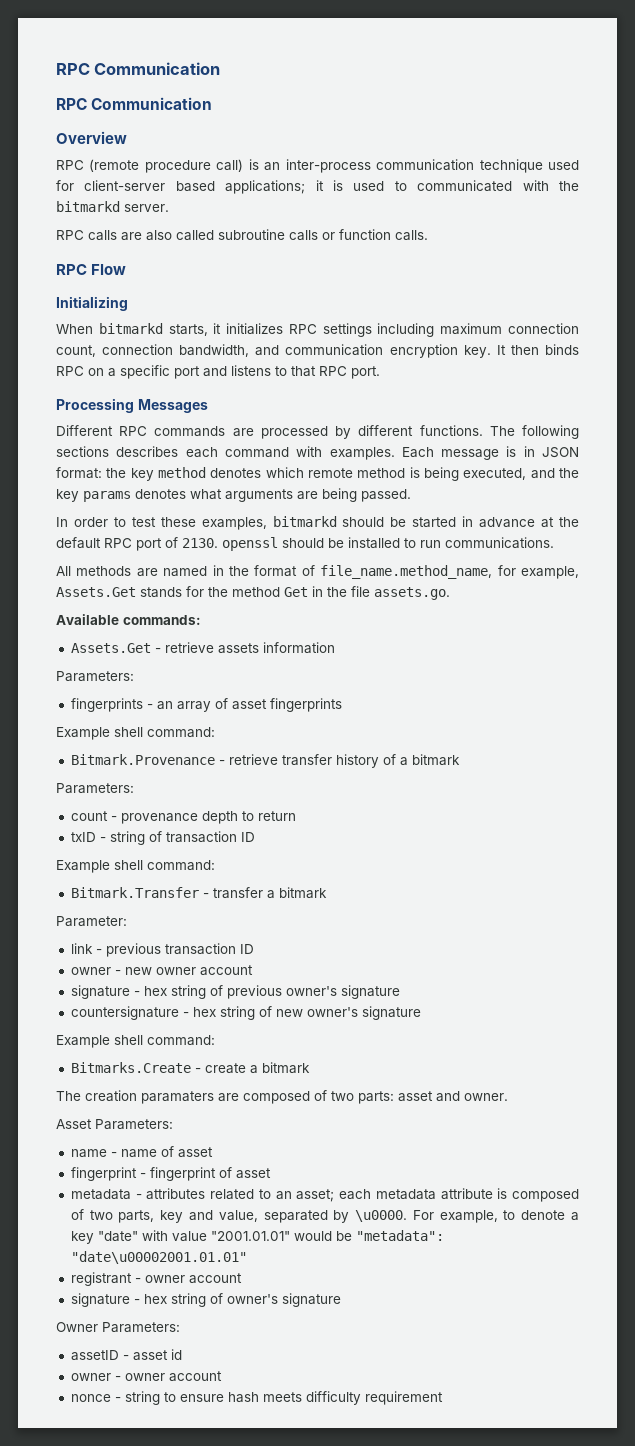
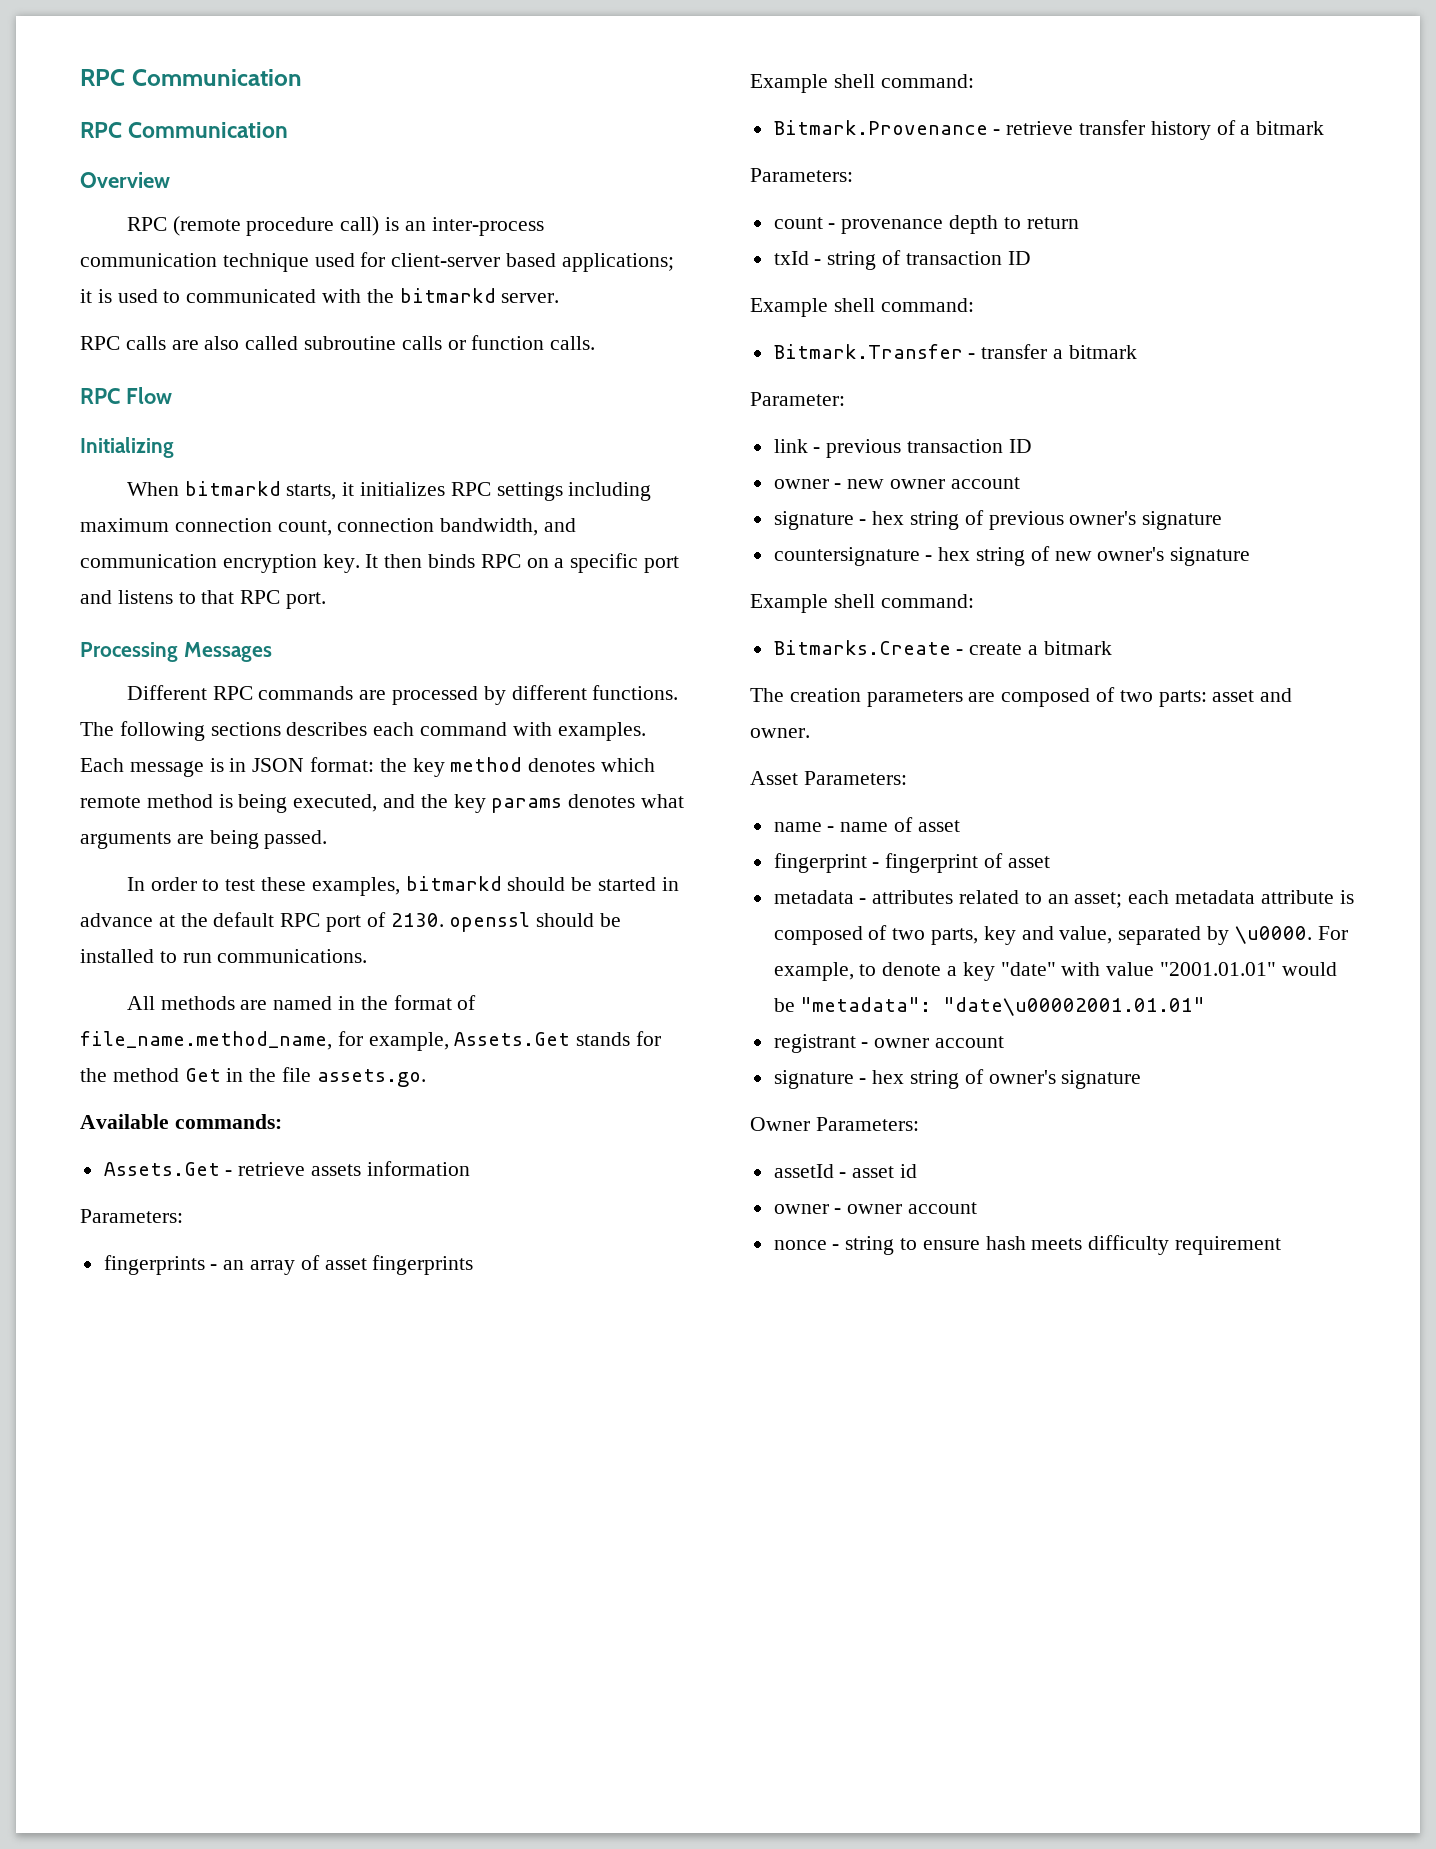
[70,832,96,842] txID -> [773,251,809,265] txId
[141,1091,214,1104] paramaters -> [866,690,963,707] parameters
[70,1350,119,1361] assetID -> [773,1164,834,1178] assetId

